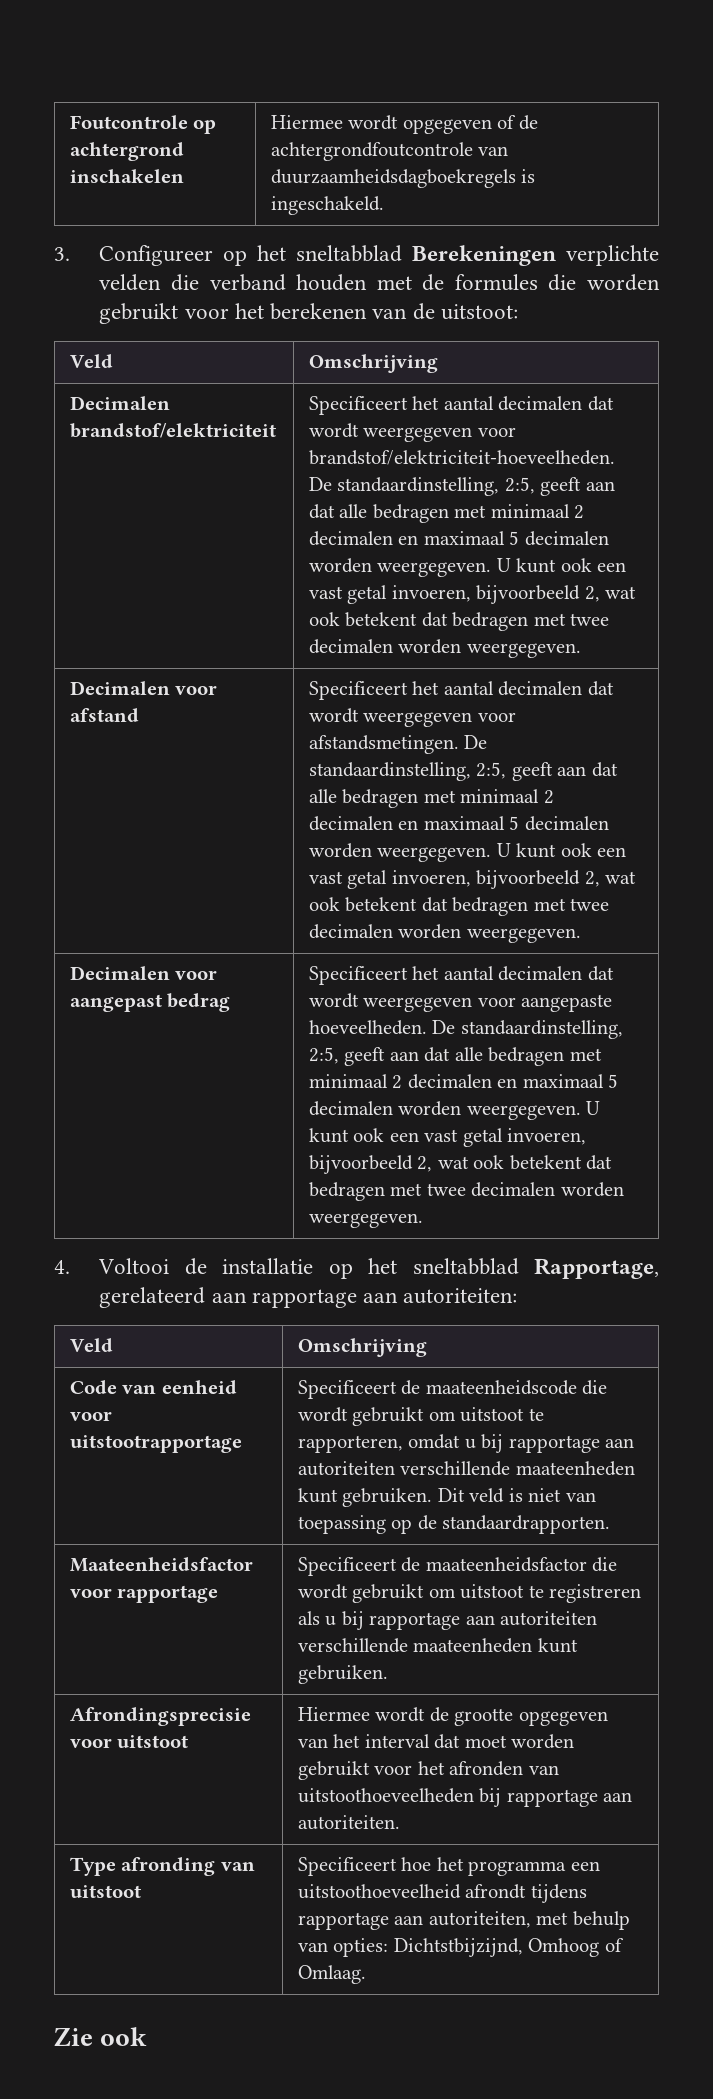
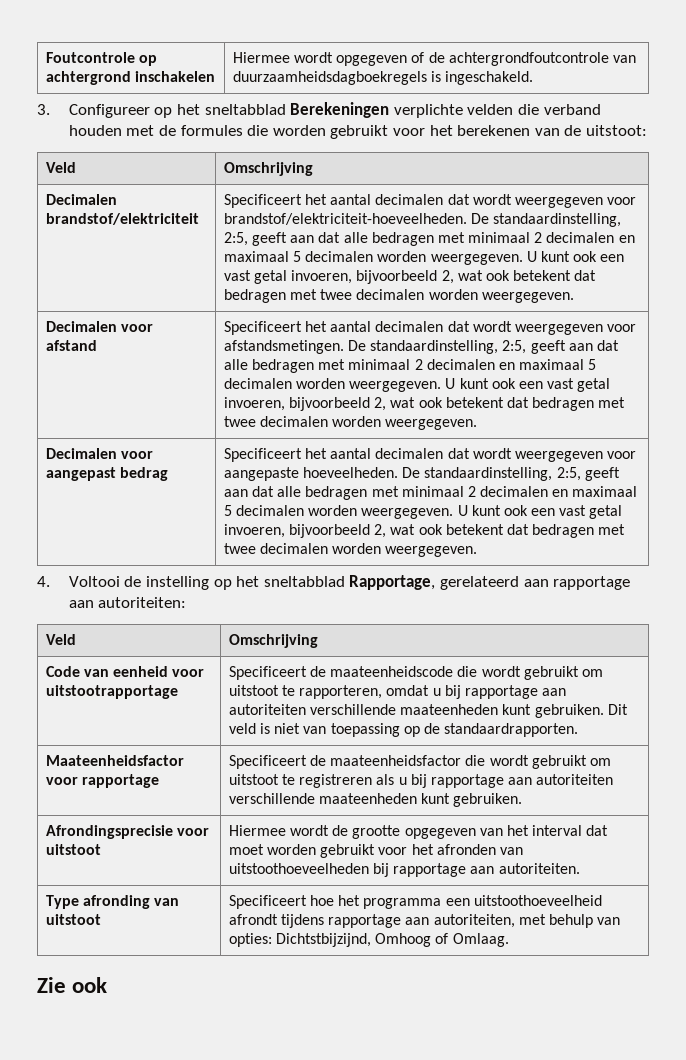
[222,1258,314,1274] installatie -> [146,576,210,590] instelling

